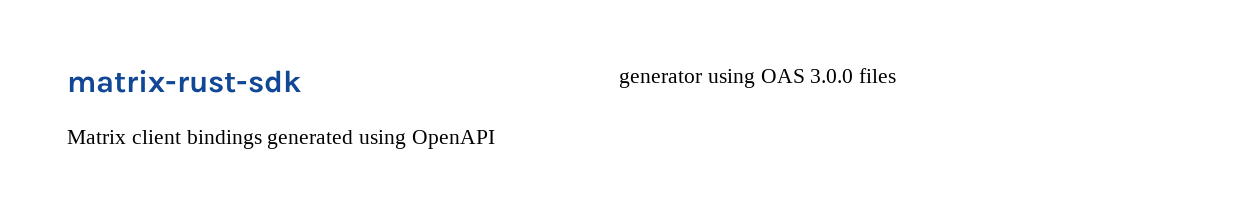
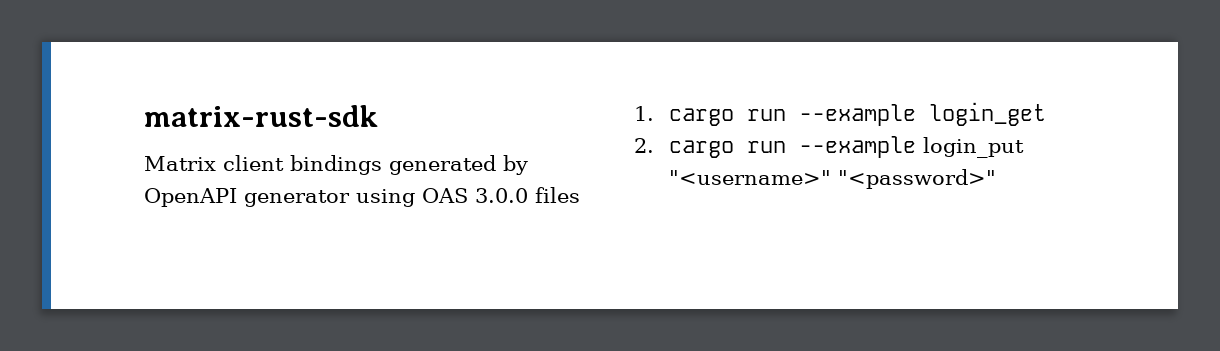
[359,130,407,149] using -> [503,155,528,175] by
(897, 75) none -> [634,102,1046,126] [634,136,1024,158] [668,169,996,189] // 1. cargo run --example login_get // 2. cargo run --example login_put "<username>" "<password>"

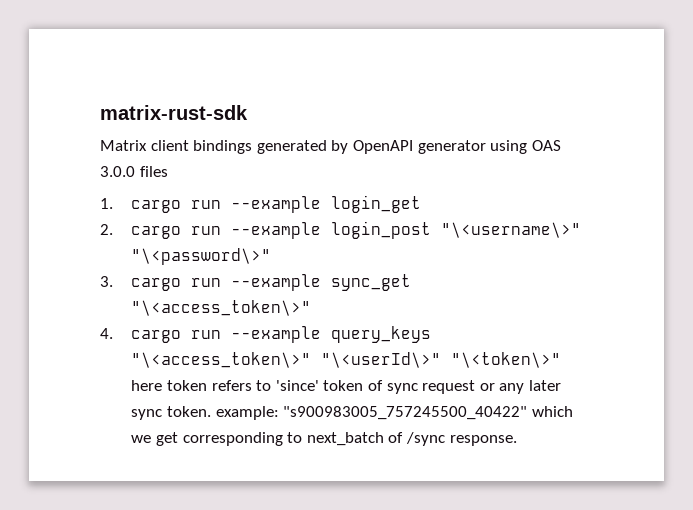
[922,137,1024,158] [668,169,996,189] login_put "<username>" "<password>" -> [331,221,582,239] [131,248,272,265] [100,274,412,291] [131,300,312,316] [100,326,432,343] [131,352,562,368] [131,380,561,394] [131,406,573,420] [131,432,517,446] login_post "\<username\>" "\<password\>" // 3. cargo run --example sync_get "\<access_token\>" // 4. cargo run --example query_keys "\<access_token\>" "\<userId\>" "\<token\>" here token refers to 'since' token of sync request or any later sync token. example: "s900983005_757245500_40422" which we get corresponding to next_batch of /sync response.

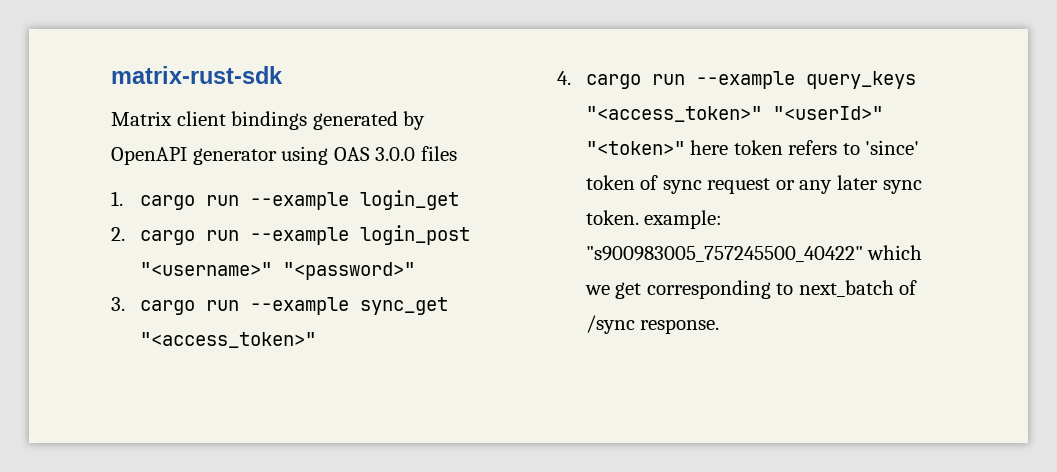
[441,222,582,238] [131,248,272,265] "\<username\>" "\<password\>" -> [139,262,415,280] "<username>" "<password>"
[131,300,312,316] "\<access_token\>" -> [139,332,316,348] "<access_token>"
[131,352,562,368] "\<access_token\>" "\<userId\>" "\<token\>" -> [585,106,883,122] [585,141,685,155] "<access_token>" "<userId>" "<token>"

